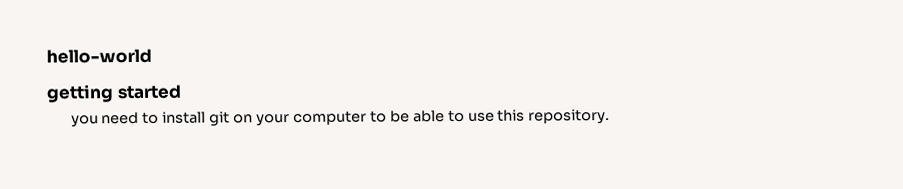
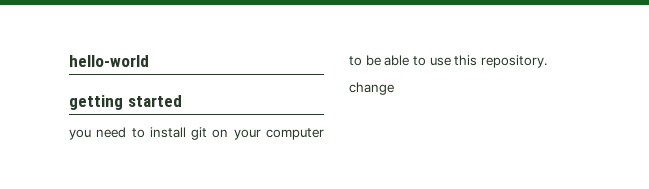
(611, 117) none -> [349,82,394,95] // change

